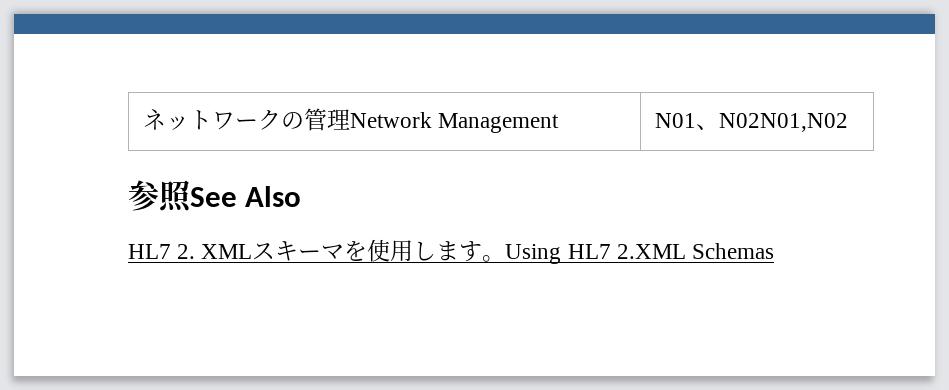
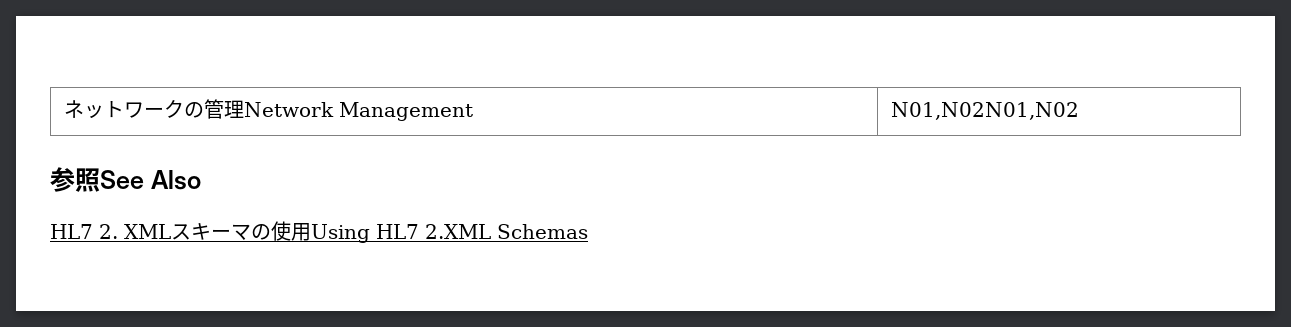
[655,113,849,132] N01、N02N01,N02 -> [890,102,1079,120] N01,N02N01,N02
[344,239,506,262] を使用します。 -> [251,221,311,241] の使用

